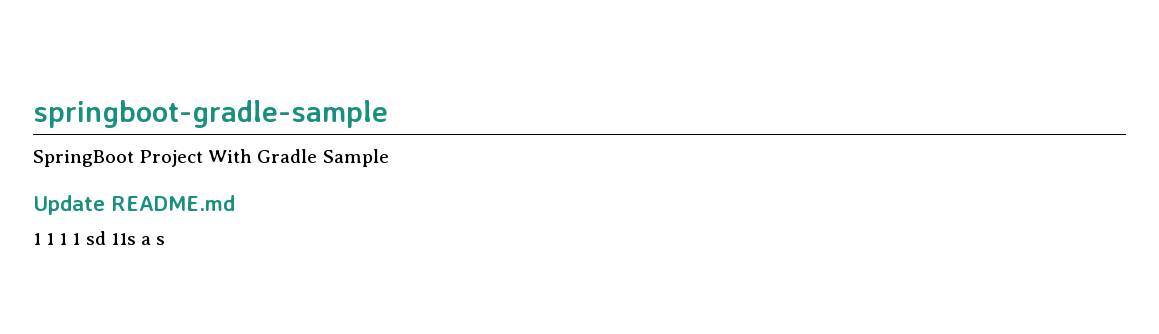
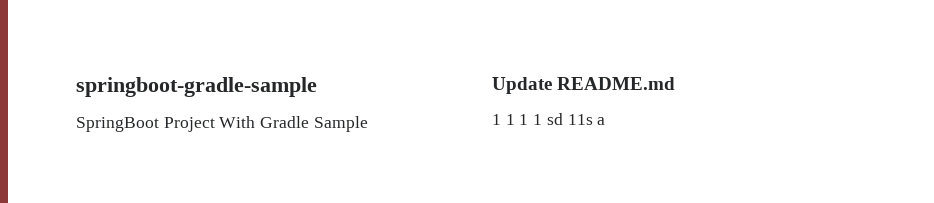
[155,236,165,245] s -> (606, 121) none

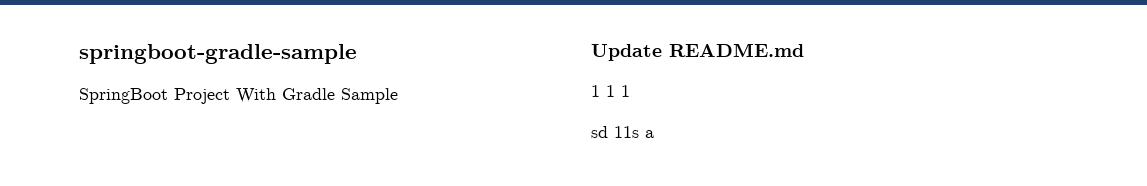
[533,114,543,125] 1 -> (630, 91) //

